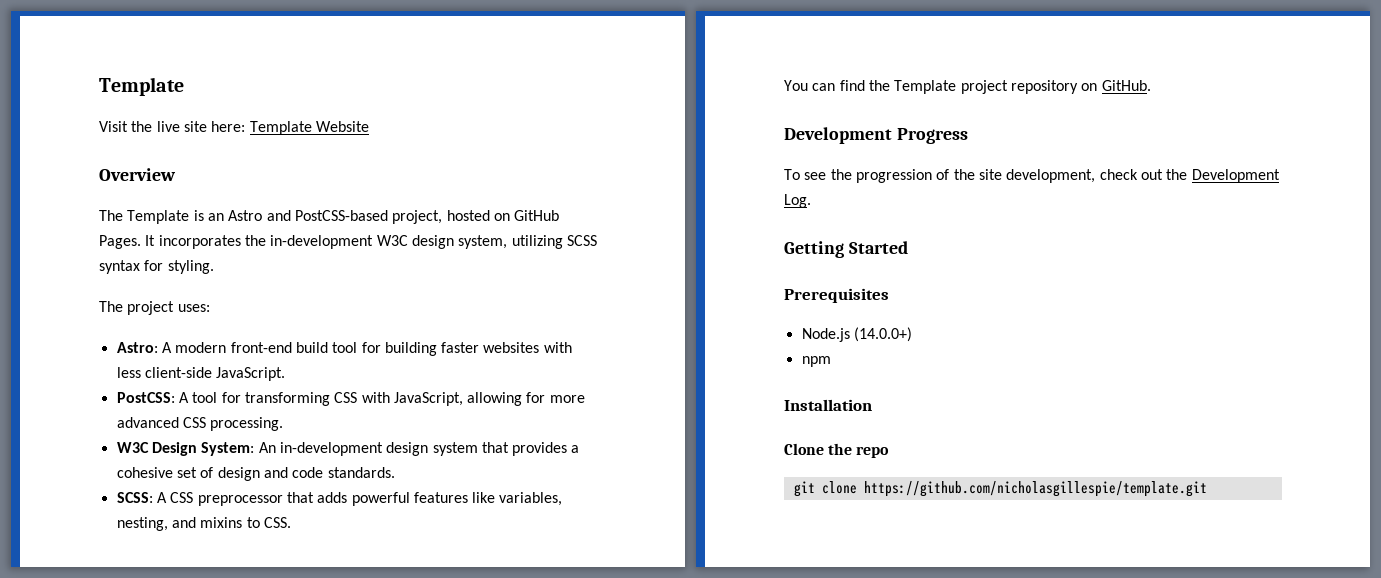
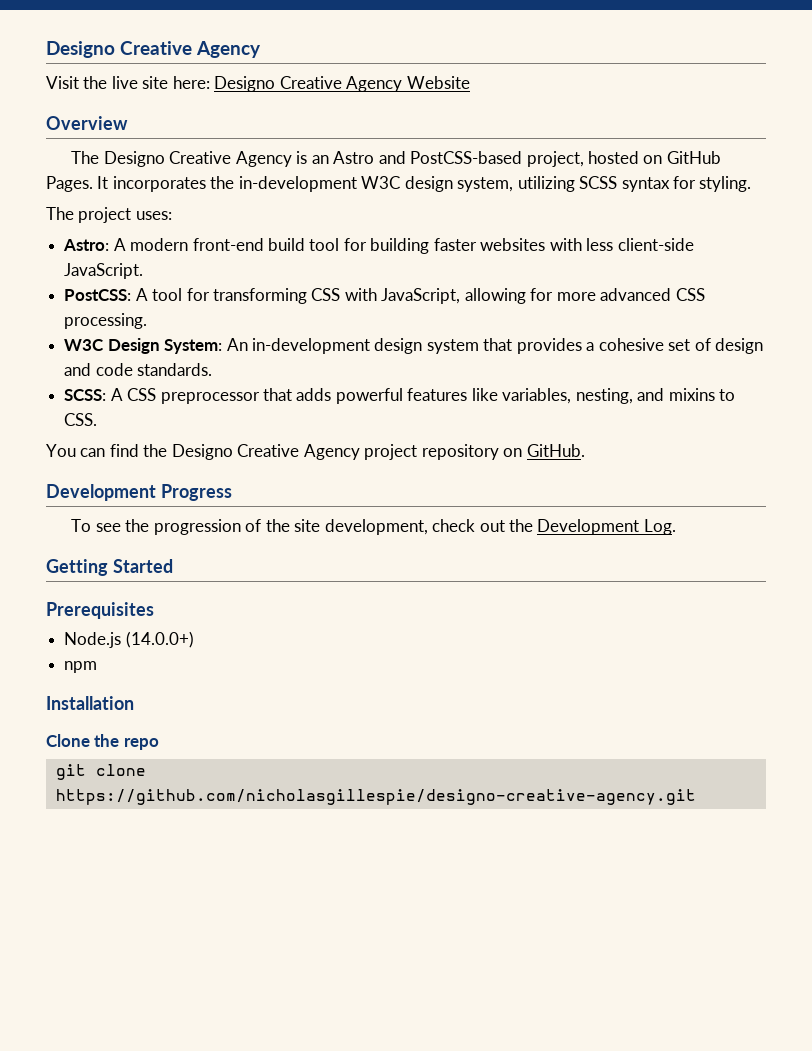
[99,77,184,96] Template -> [46,41,262,58] Designo Creative Agency
[249,121,312,135] Template -> [214,76,403,92] Designo Creative Agency
[127,210,190,224] Template -> [103,151,292,167] Designo Creative Agency
[894,80,957,94] Template -> [171,444,360,460] Designo Creative Agency
[863,481,1207,497] https://github.com/nicholasgillespie/template.git -> [55,789,696,805] https://github.com/nicholasgillespie/designo-creative-agency.git

